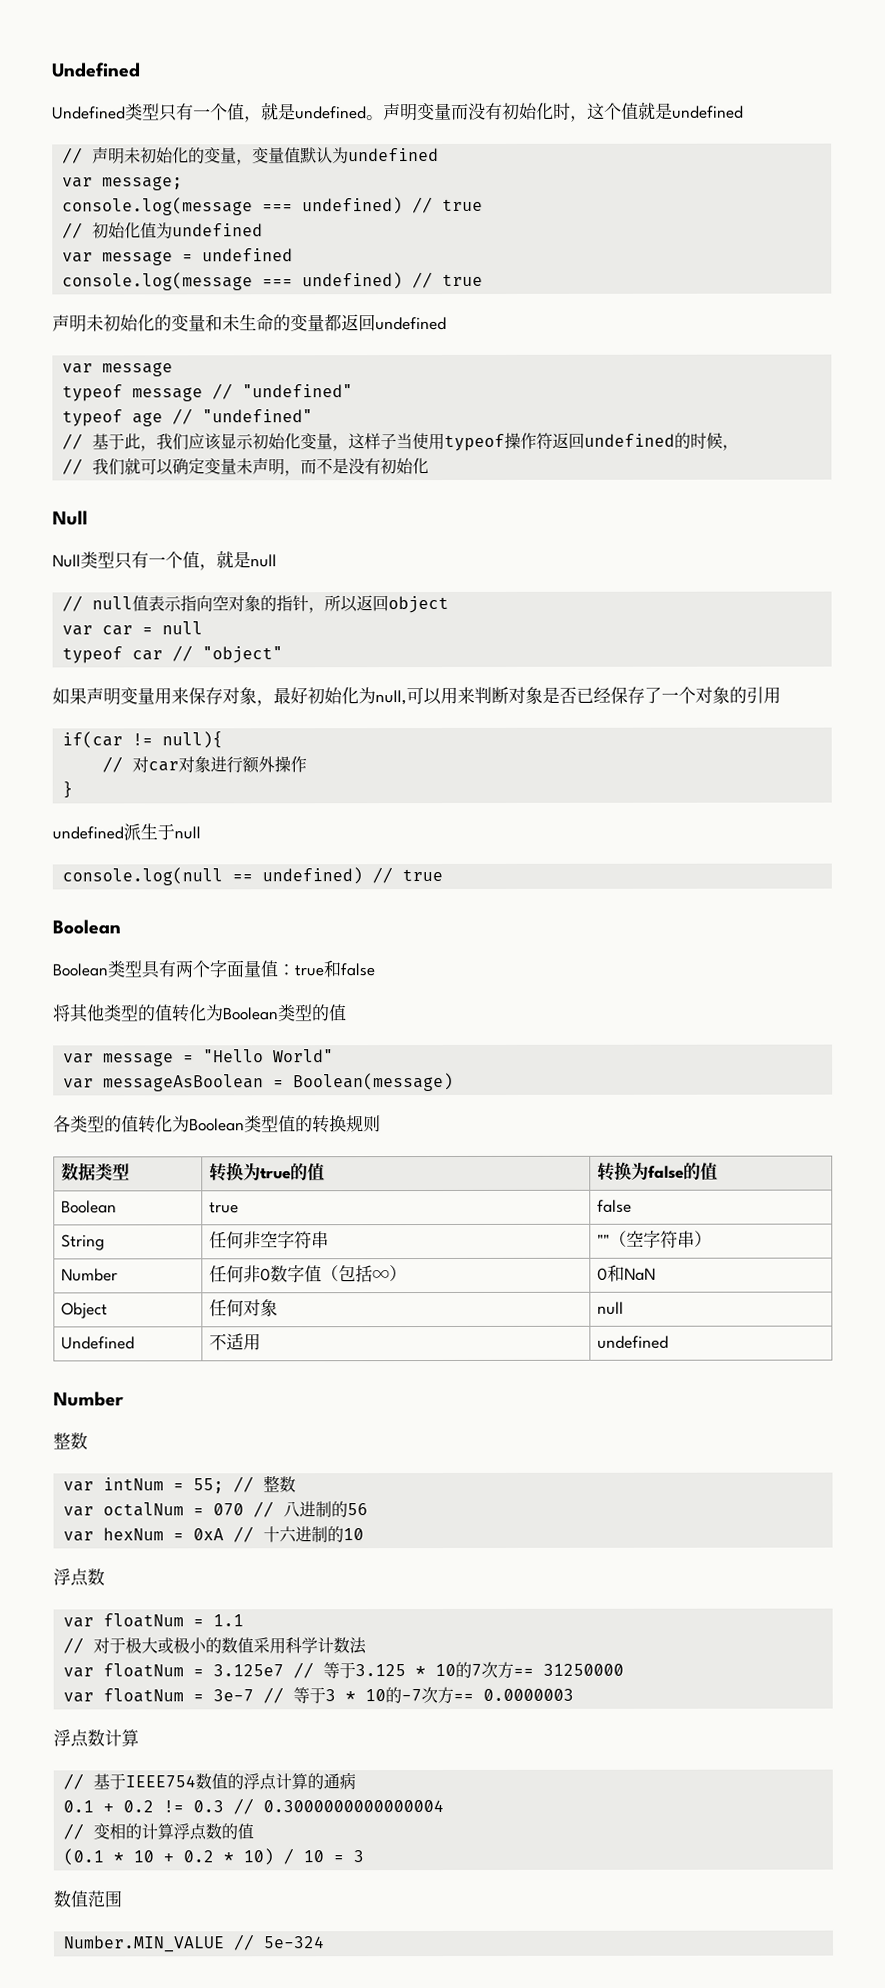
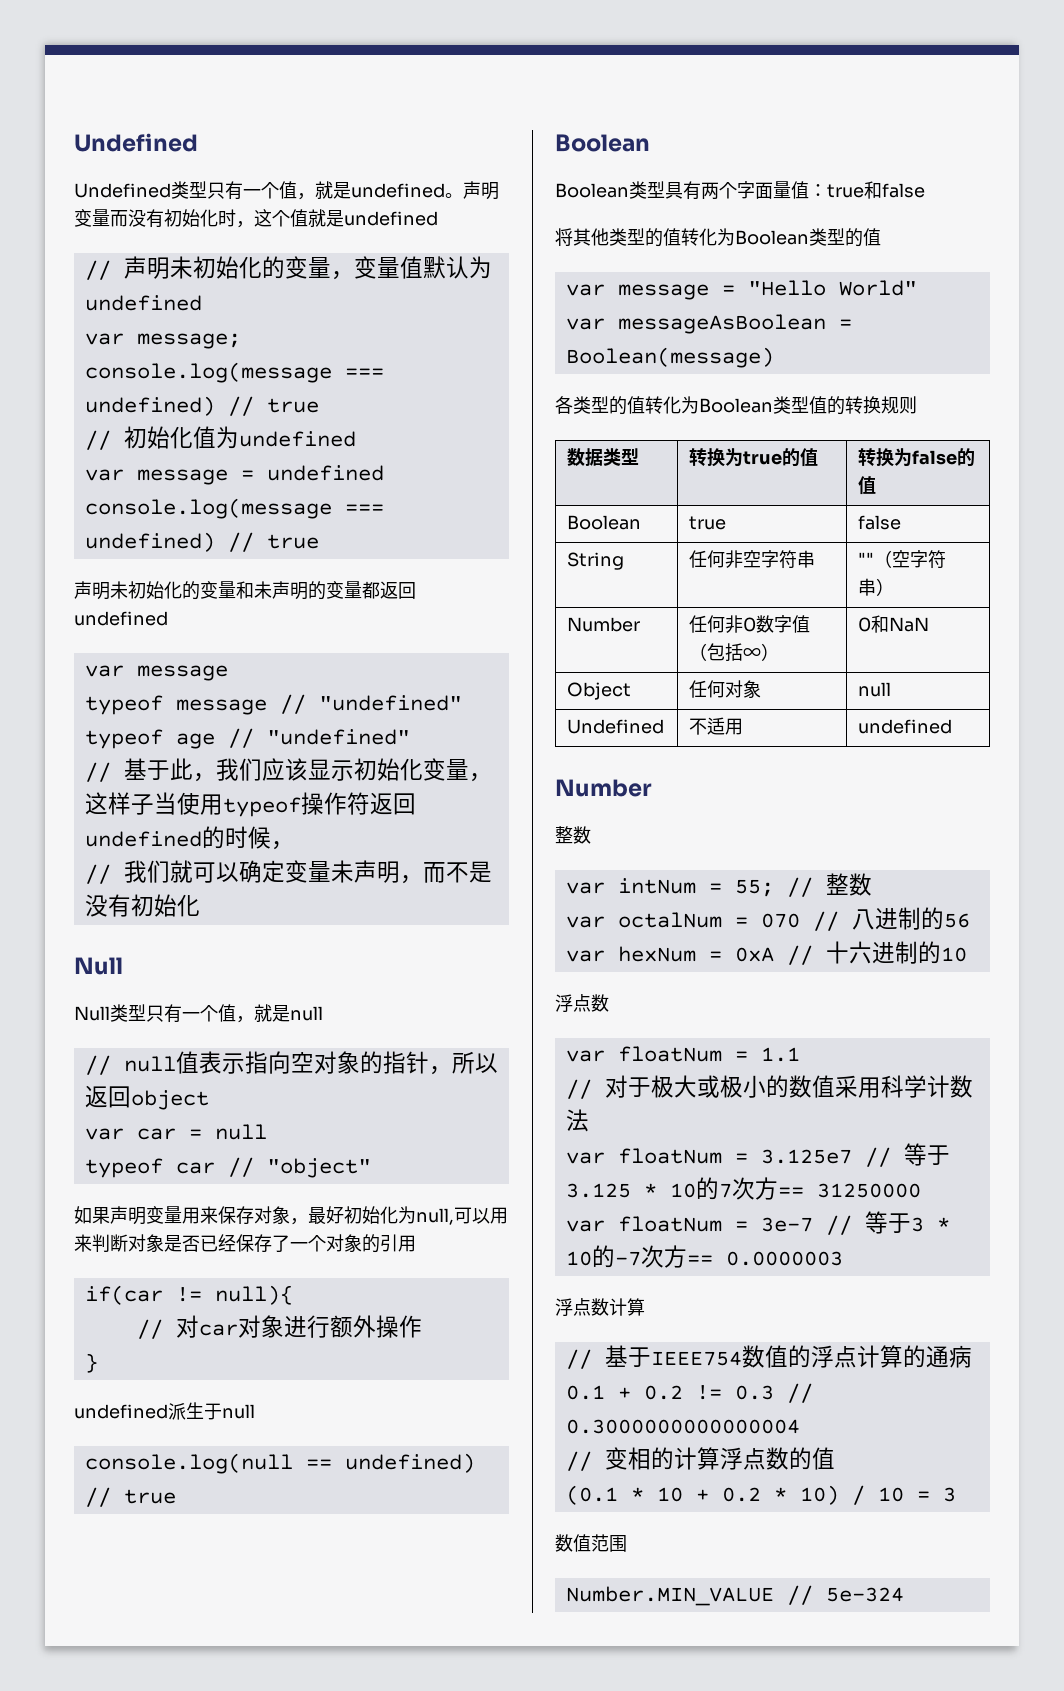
[239,314,274,332] 生命 -> [272,581,308,600] 声明

